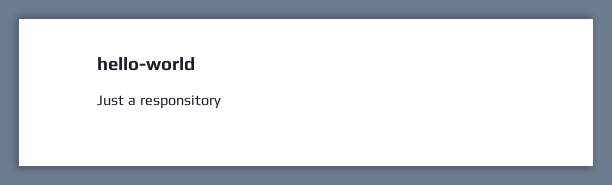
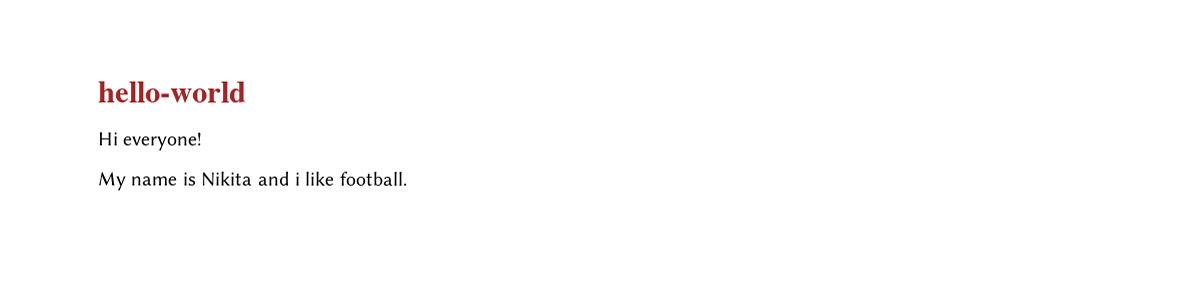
[97,95,221,109] Just a responsitory -> [97,132,204,151] [97,171,407,191] Hi everyone! // My name is Nikita and i like football.

